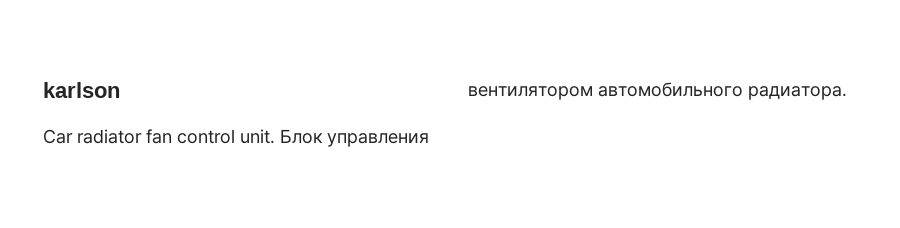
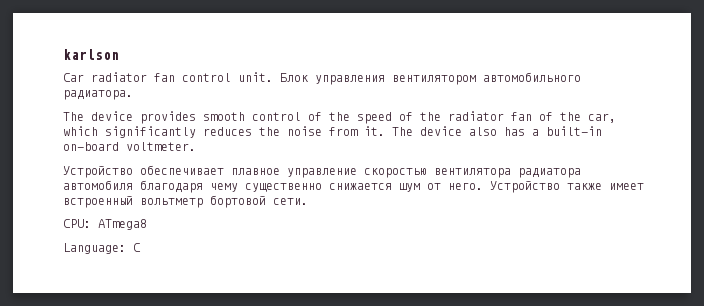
(847, 93) none -> [63,111,616,124] [63,126,602,138] [63,142,196,151] [63,165,581,178] [63,180,644,193] [63,195,308,208] [63,219,147,230] [63,243,141,254] // The device provides smooth control of the speed of the radiator fan of the car, which significantly reduces the noise from it. The device also has a built-in on-board voltmeter. // Устройство обеспечивает плавное управление скоростью вентилятора радиатора автомобиля благодаря чему существенно снижается шум от него. Устройство также имеет встроенный вольтметр бортовой сети. // CPU: ATmega8 // Language: C

